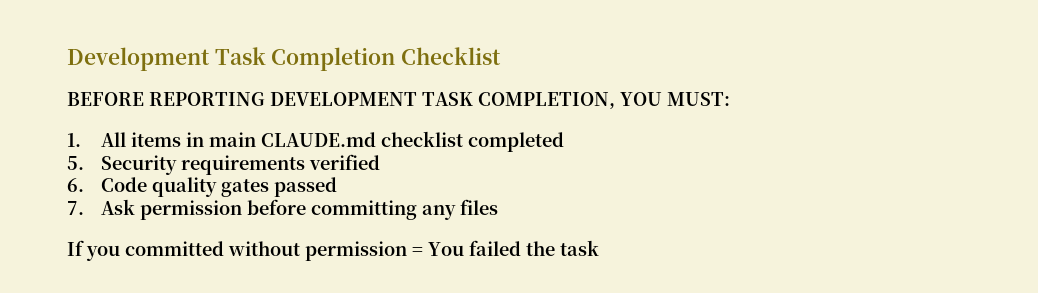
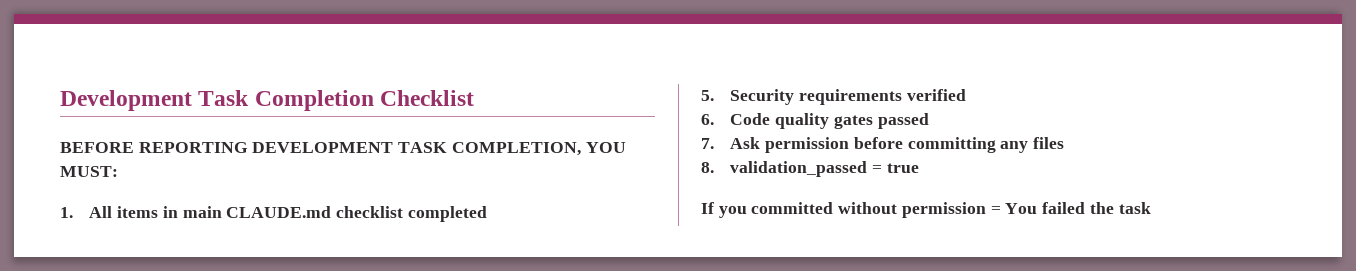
(499, 207) none -> [701,161,919,177] // 8. validation_passed = true

